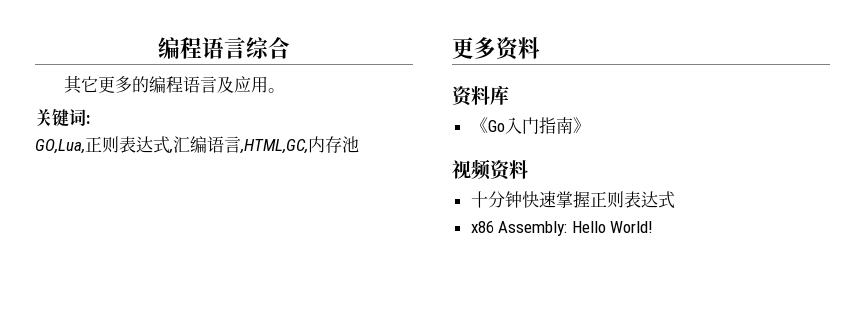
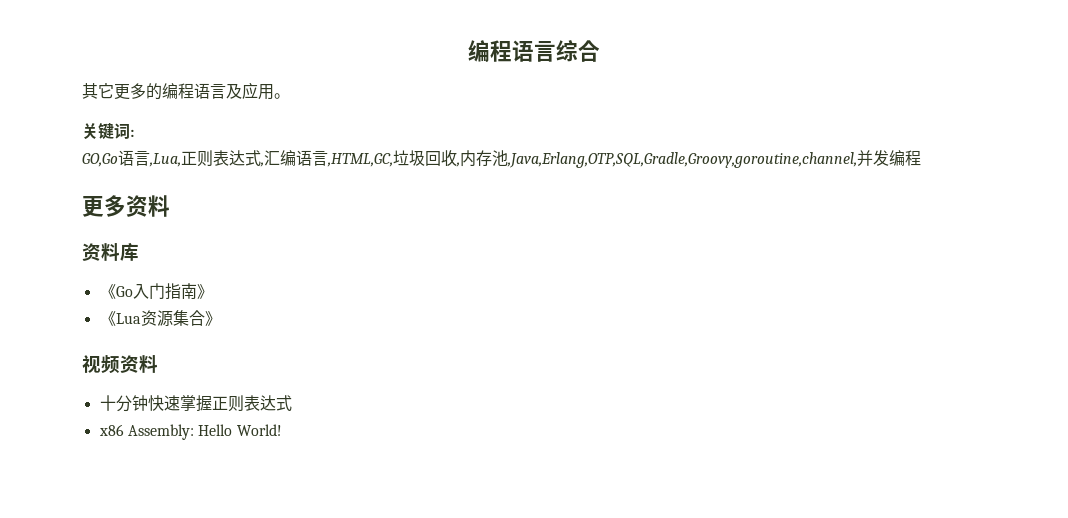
[35,139,85,154] GO,Lua, -> [82,150,181,167] GO,Go语言,Lua,
(308, 146) none -> [393,150,460,167] 垃圾回收,
(359, 144) none -> [507,150,921,168] ,Java,Erlang,OTP,SQL,Gradle,Groovy,goroutine,channel,并发编程
(590, 125) none -> [99,310,221,327] // 《Lua资源集合》

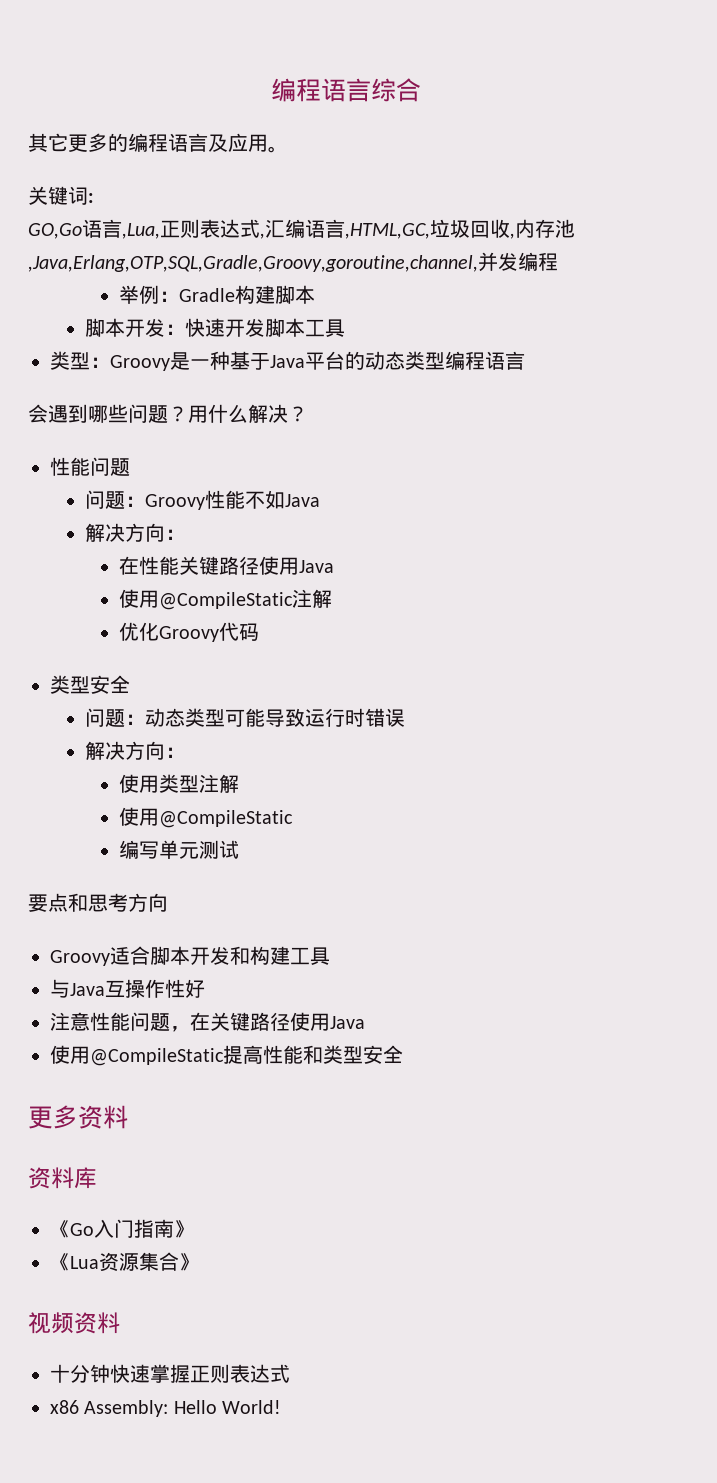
(921, 158) none -> [119,285,316,304] [84,318,345,337] [50,351,525,371] [28,404,308,423] [50,457,130,476] [84,490,320,510] [84,523,185,542] [119,556,335,575] [119,589,333,610] [119,622,260,642] [50,675,130,694] [84,708,405,727] [84,741,185,760] [119,774,240,793] [119,807,294,828] [119,840,240,859] [28,893,168,912] [50,946,330,966] [50,979,205,998] [50,1012,365,1032] [50,1045,403,1066] // 举例：Gradle构建脚本 // 脚本开发：快速开发脚本工具 // 类型：Groovy是一种基于Java平台的动态类型编程语言 // 会遇到哪些问题？用什么解决？ // 性能问题 // 问题：Groovy性能不如Java // 解决方向： // 在性能关键路径使用Java // 使用@CompileStatic注解 // 优化Groovy代码 // 类型安全 // 问题：动态类型可能导致运行时错误 // 解决方向： // 使用类型注解 // 使用@CompileStatic // 编写单元测试 // 要点和思考方向 // Groovy适合脚本开发和构建工具 // 与Java互操作性好 // 注意性能问题，在关键路径使用Java // 使用@CompileStatic提高性能和类型安全

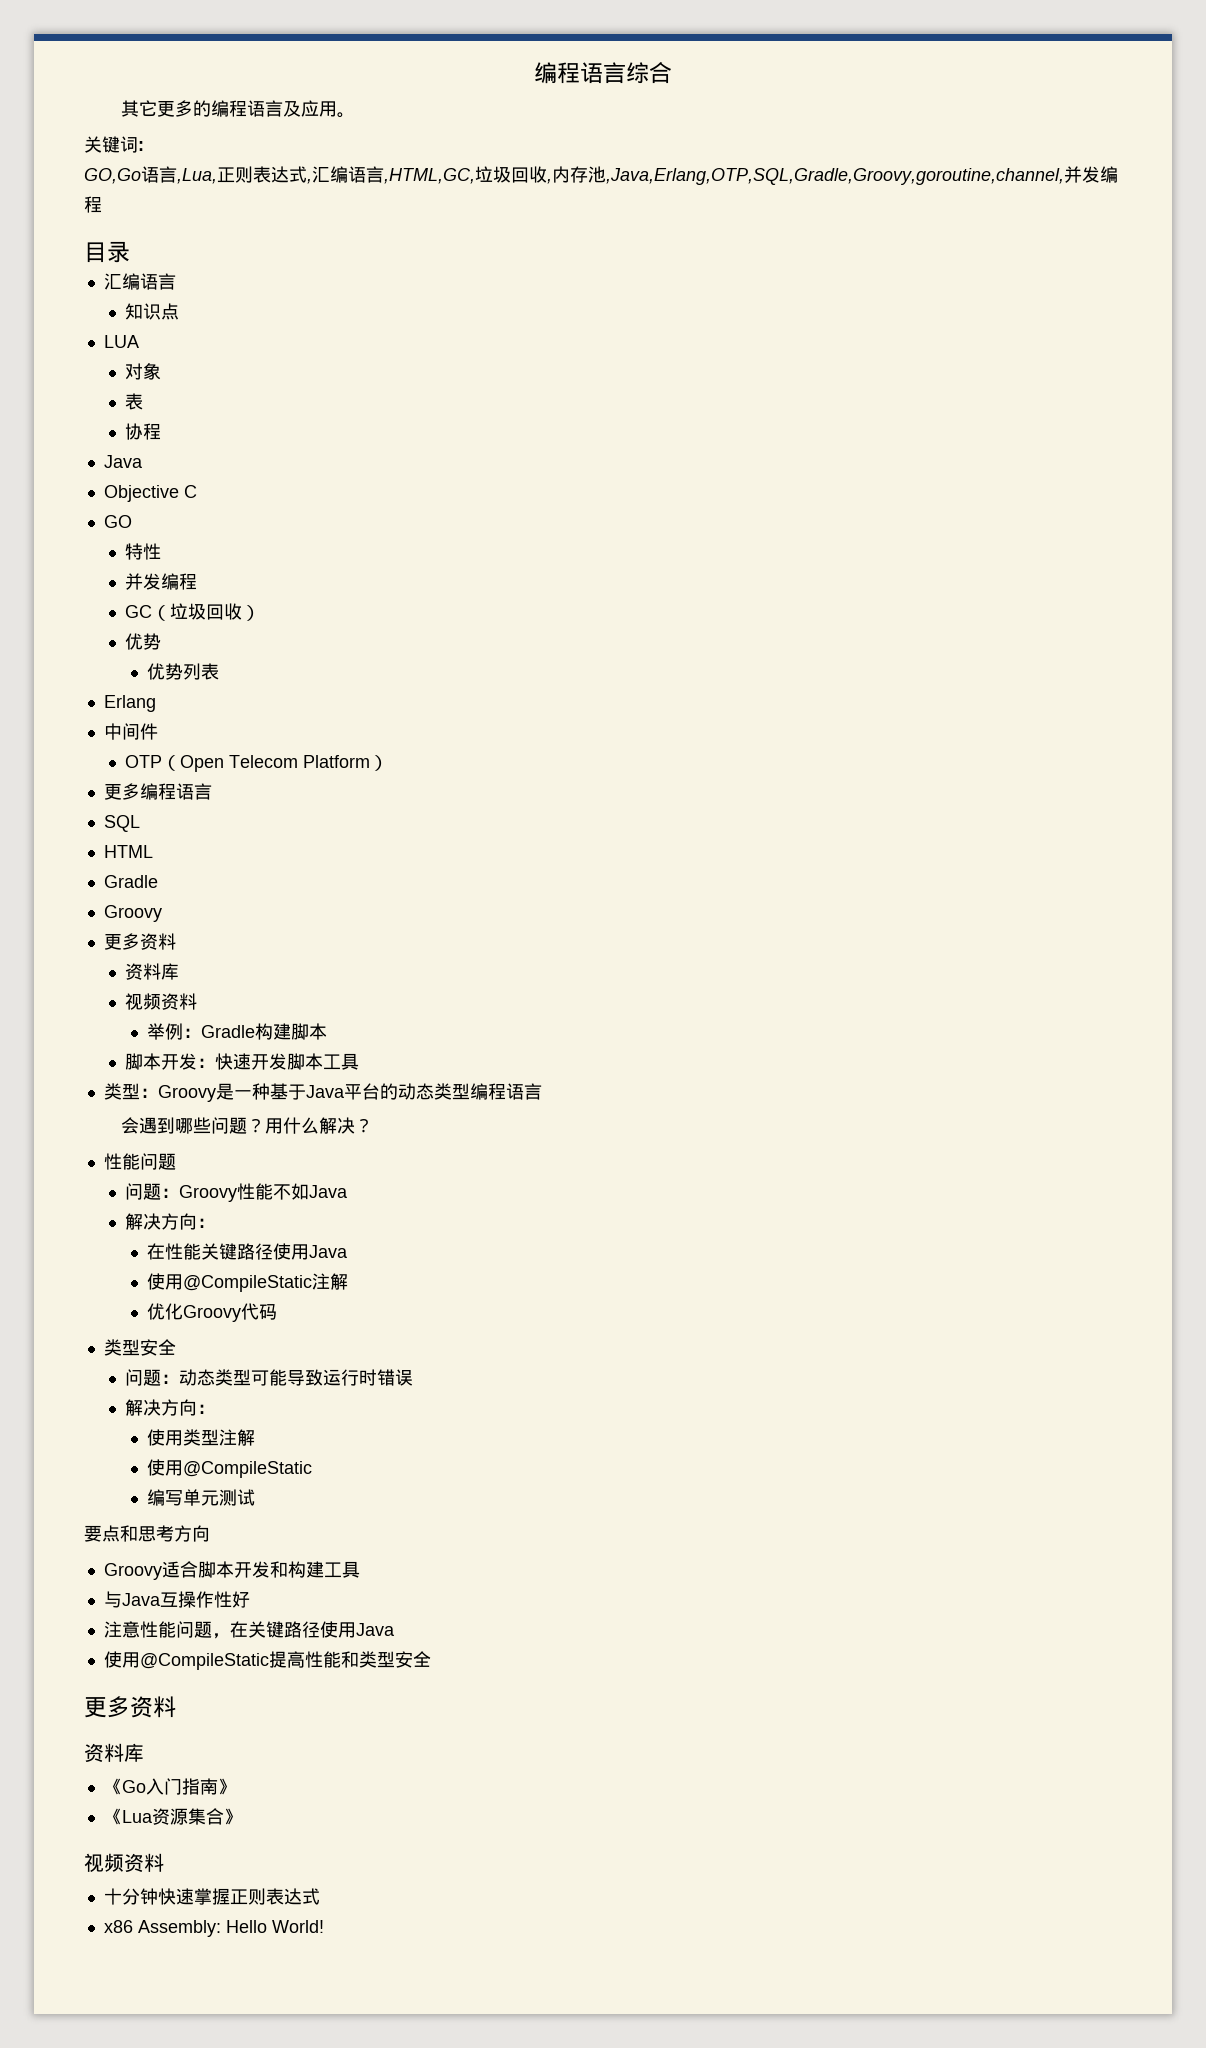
(558, 261) none -> [84,241,130,263] [103,273,176,290] [125,303,180,320] [103,335,139,348] [125,363,162,380] [125,393,144,410] [125,423,162,440] [103,455,143,468] [103,485,197,502] [103,515,132,528] [125,543,162,560] [125,573,198,590] [125,603,261,621] [125,633,162,650] [146,663,219,680] [103,695,156,712] [103,723,158,740] [125,755,389,772] [103,783,212,800] [103,815,140,832] [103,845,153,858] [103,875,158,888] [103,905,162,922] [103,933,176,950] [125,963,180,980] [125,993,198,1010] // 目录 // 汇编语言 // 知识点 // LUA // 对象 // 表 // 协程 // Java // Objective C // GO // 特性 // 并发编程 // GC（垃圾回收） // 优势 // 优势列表 // Erlang // 中间件 // OTP（Open Telecom Platform） // 更多编程语言 // SQL // HTML // Gradle // Groovy // 更多资料 // 资料库 // 视频资料

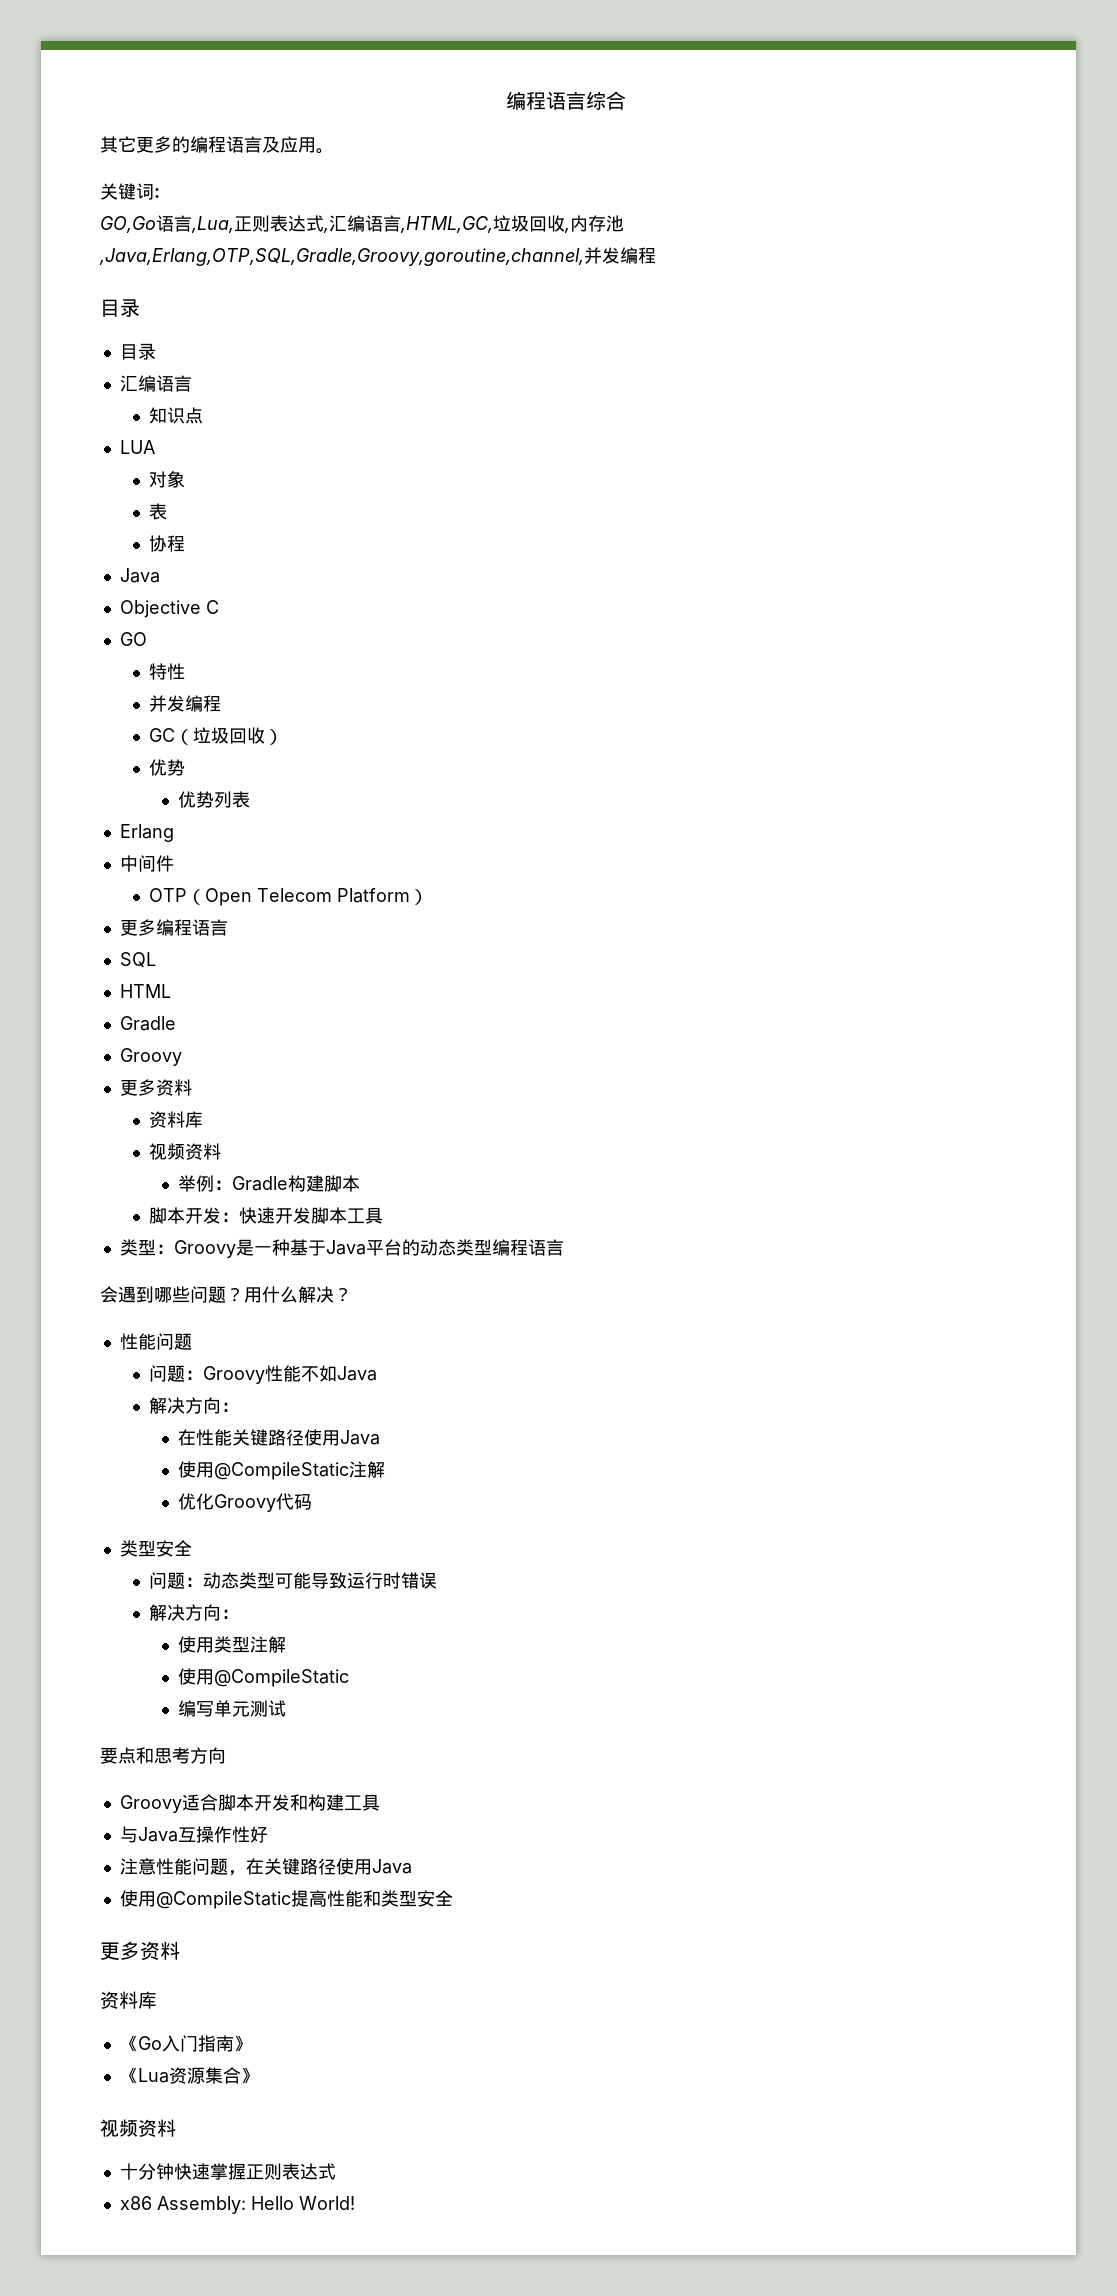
(130, 252) none -> [119,343,156,360] // 目录

